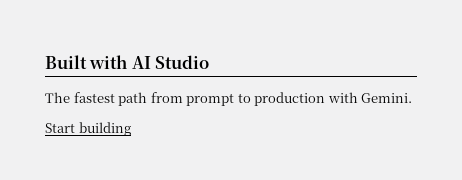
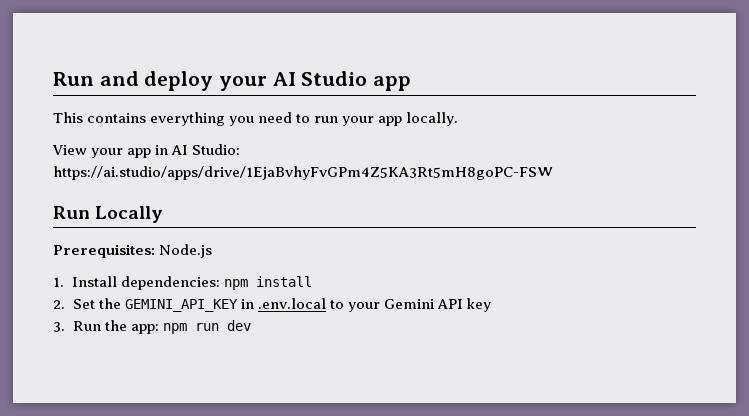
[45,55,210,69] [45,92,413,106] [45,122,131,136] Built with AI Studio // The fastest path from prompt to production with Gemini. // Start building -> [53,71,412,91] [53,112,459,126] [52,144,241,158] [53,166,553,180] [53,206,164,223] [53,244,213,258] [53,276,312,290] [53,298,491,312] [53,320,251,334] Run and deploy your AI Studio app // This contains everything you need to run your app locally. // View your app in AI Studio: https://ai.studio/apps/drive/1EjaBvhyFvGPm4Z5KA3Rt5mH8goPC-FSW // Run Locally // Prerequisites: Node.js // 1. Install dependencies: npm install // 2. Set the GEMINI_API_KEY in .env.local to your Gemini API key // 3. Run the app: npm run dev

